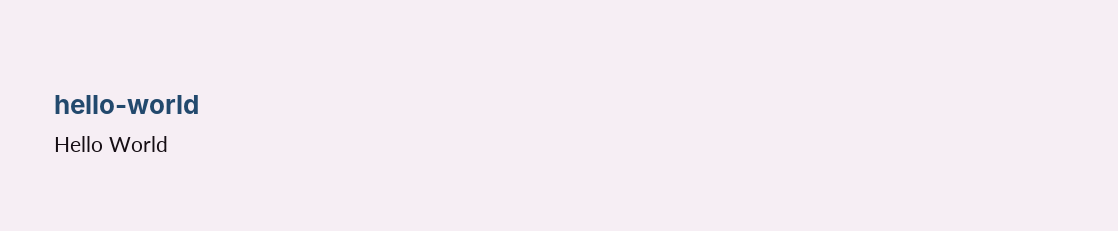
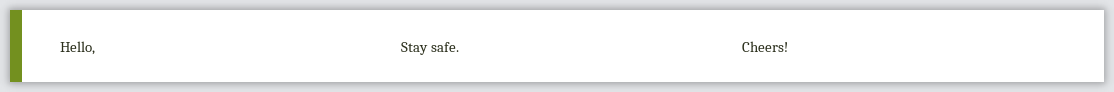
[54,95,199,114] [54,136,168,152] hello-world // Hello World -> [60,41,95,55] [401,42,459,55] [742,41,788,52] Hello, // Stay safe. // Cheers!

